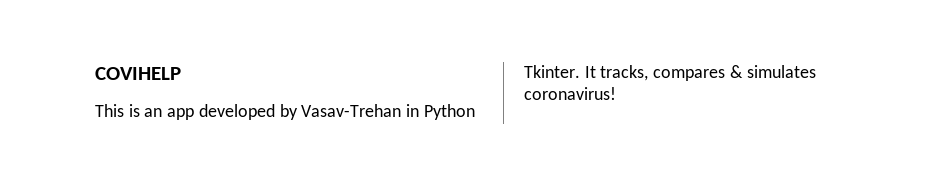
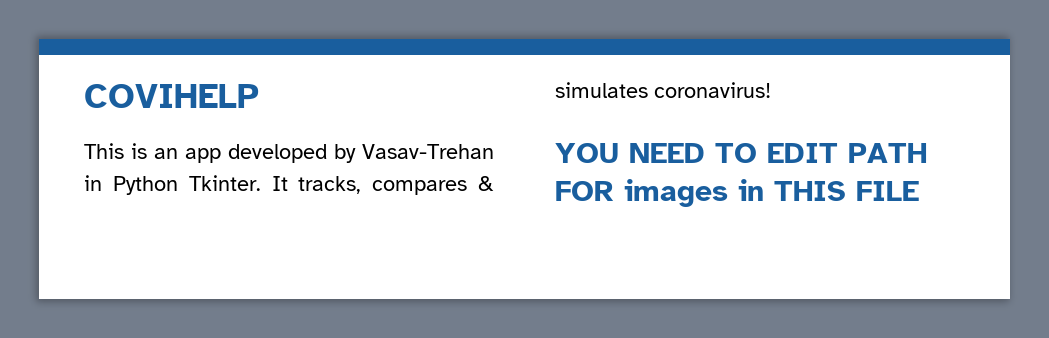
(616, 93) none -> [555,143,927,163] [555,179,919,207] // YOU NEED TO EDIT PATH FOR images in THIS FILE

